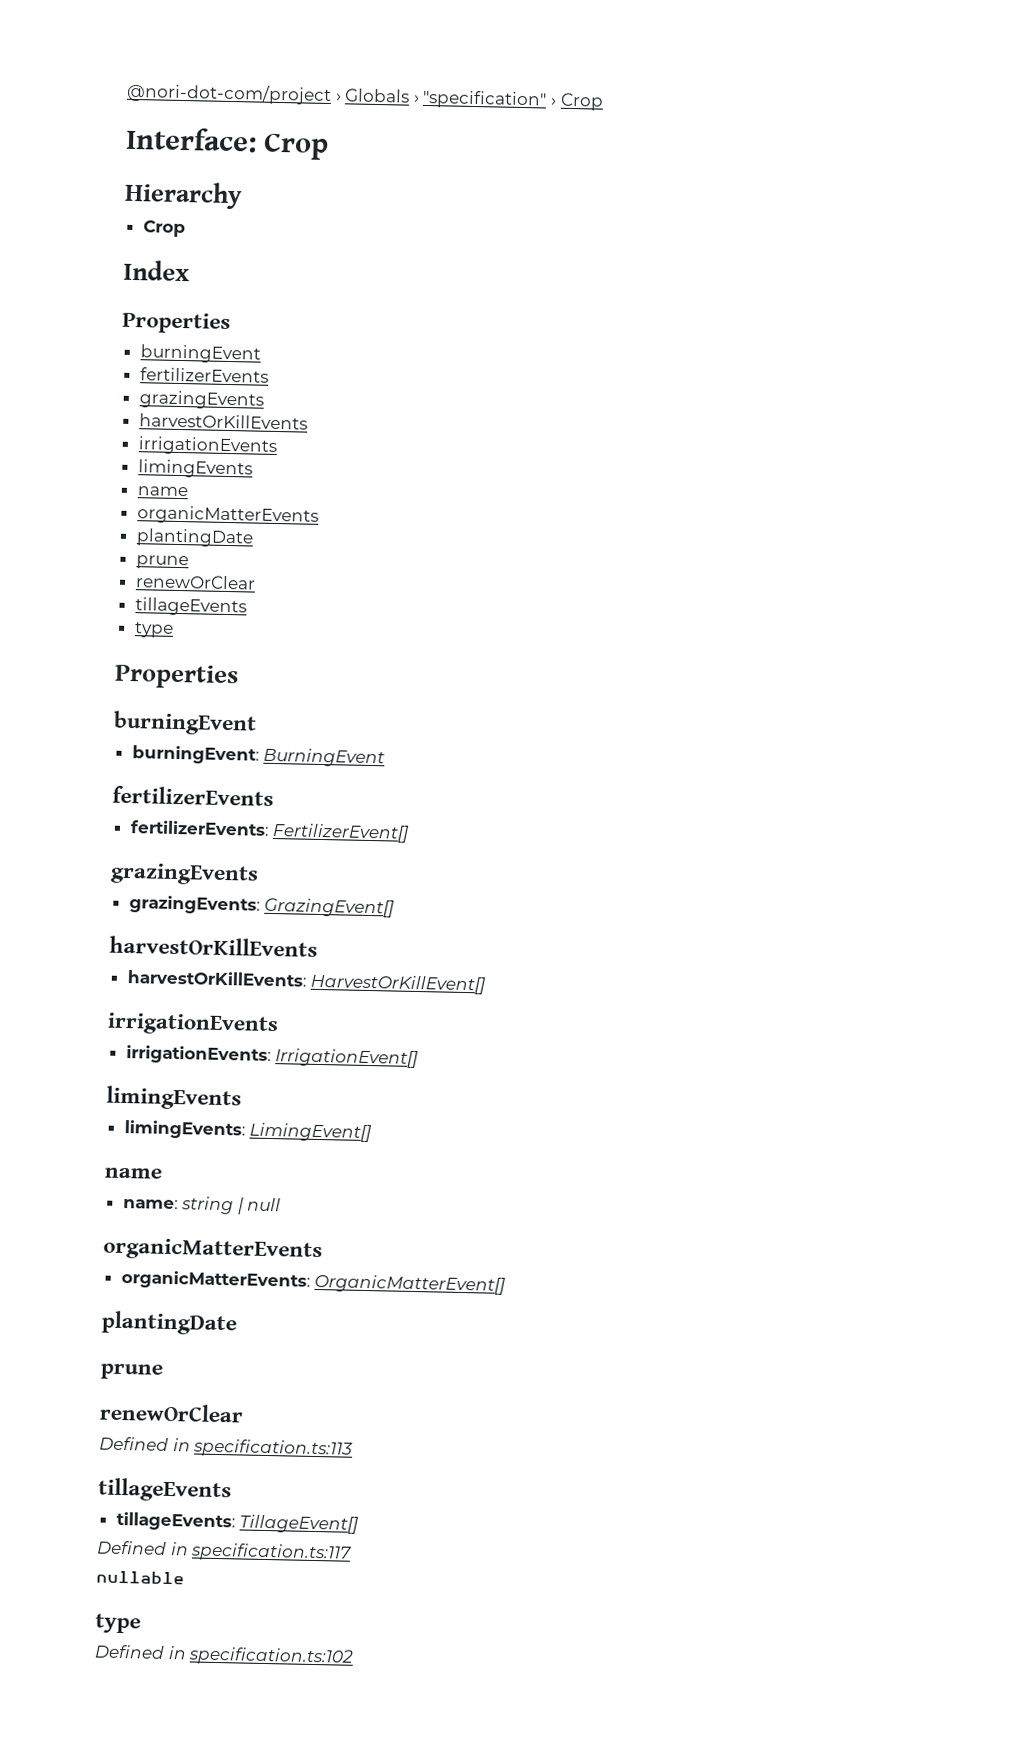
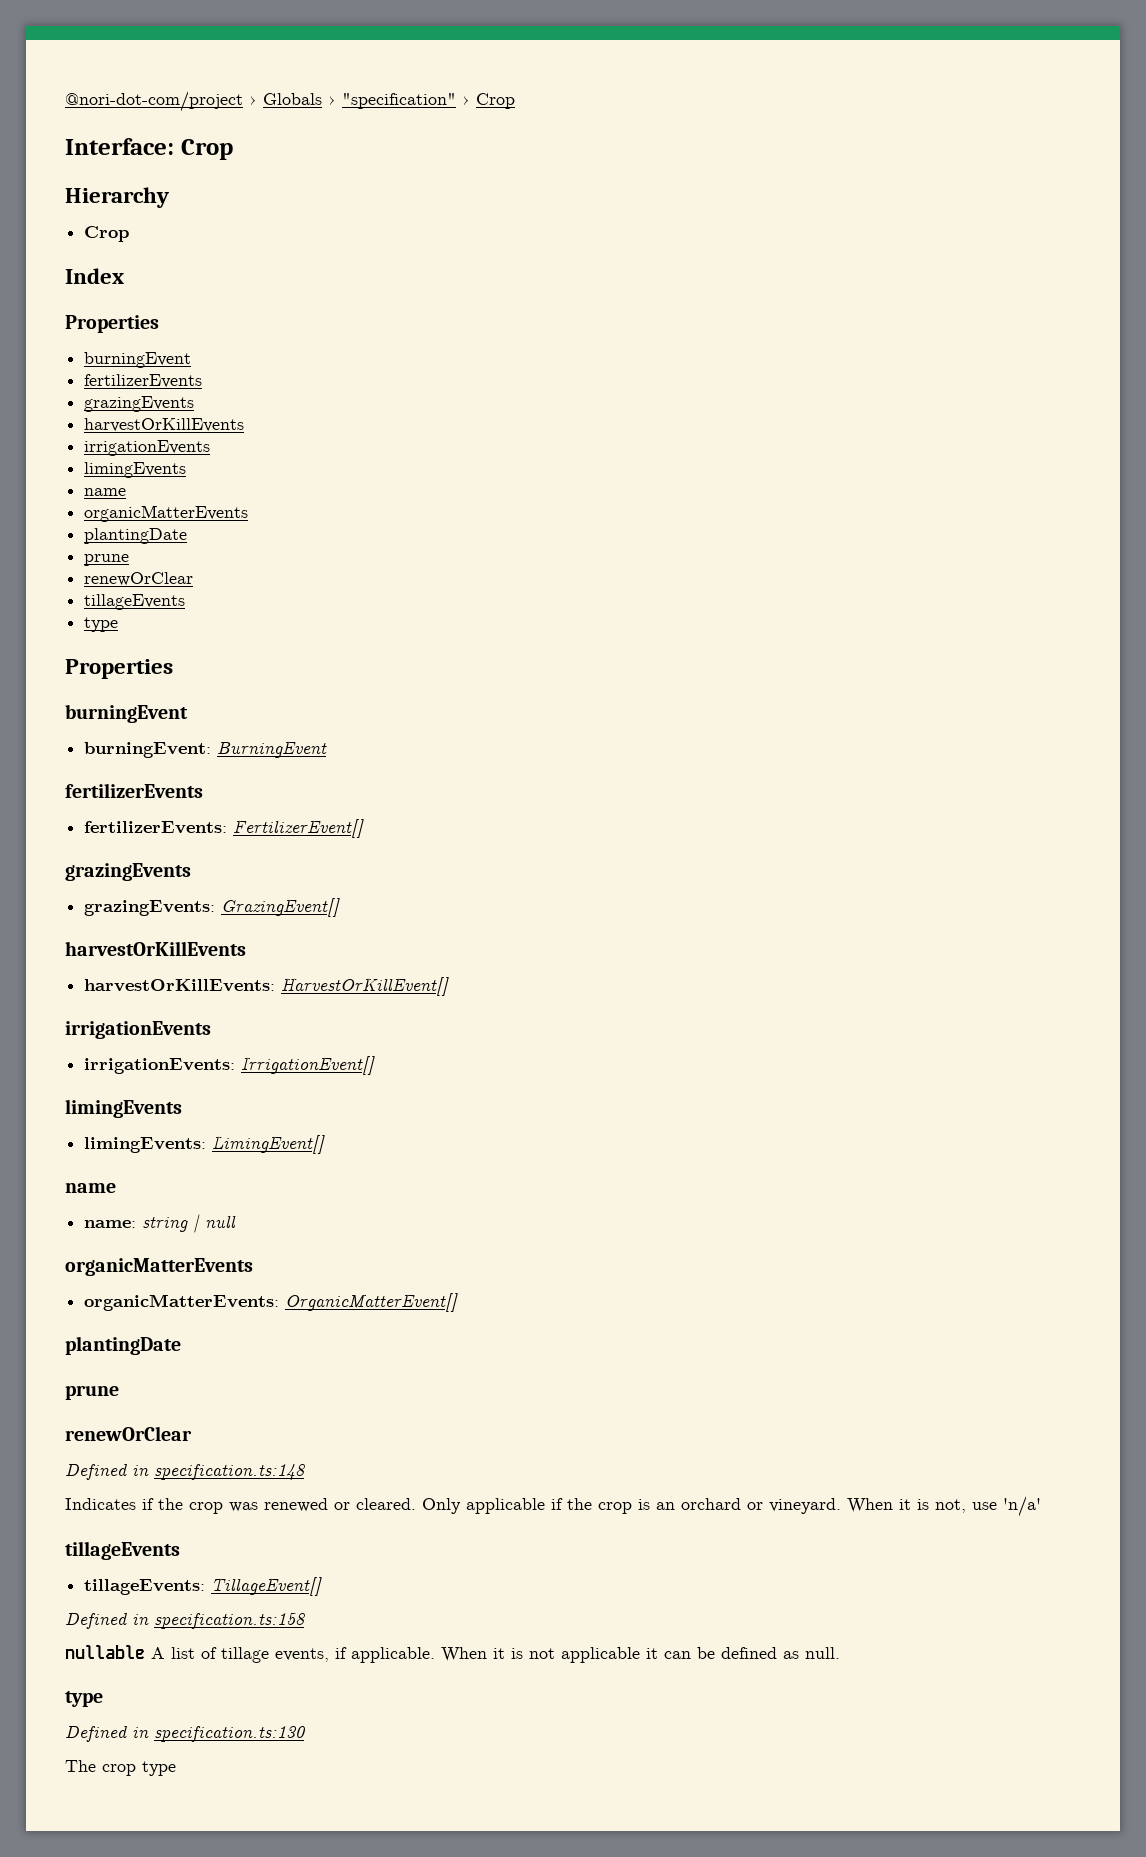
[193,1438,354,1459] specification.ts:113 -> [154,1464,305,1480] [65,1496,1041,1517] specification.ts:148 // Indicates if the crop was renewed or cleared. Only applicable if the crop is an orchard or vineyard. When it is not, use 'n/a'
[190,1542,353,1563] specification.ts:117 -> [154,1613,305,1629] specification.ts:158
(185, 1577) none -> [151,1647,840,1663] A list of tillage events, if applicable. When it is not applicable it can be defined as null.
[188,1646,355,1667] specification.ts:102 -> [154,1726,305,1742] [65,1760,176,1776] specification.ts:130 // The crop type

